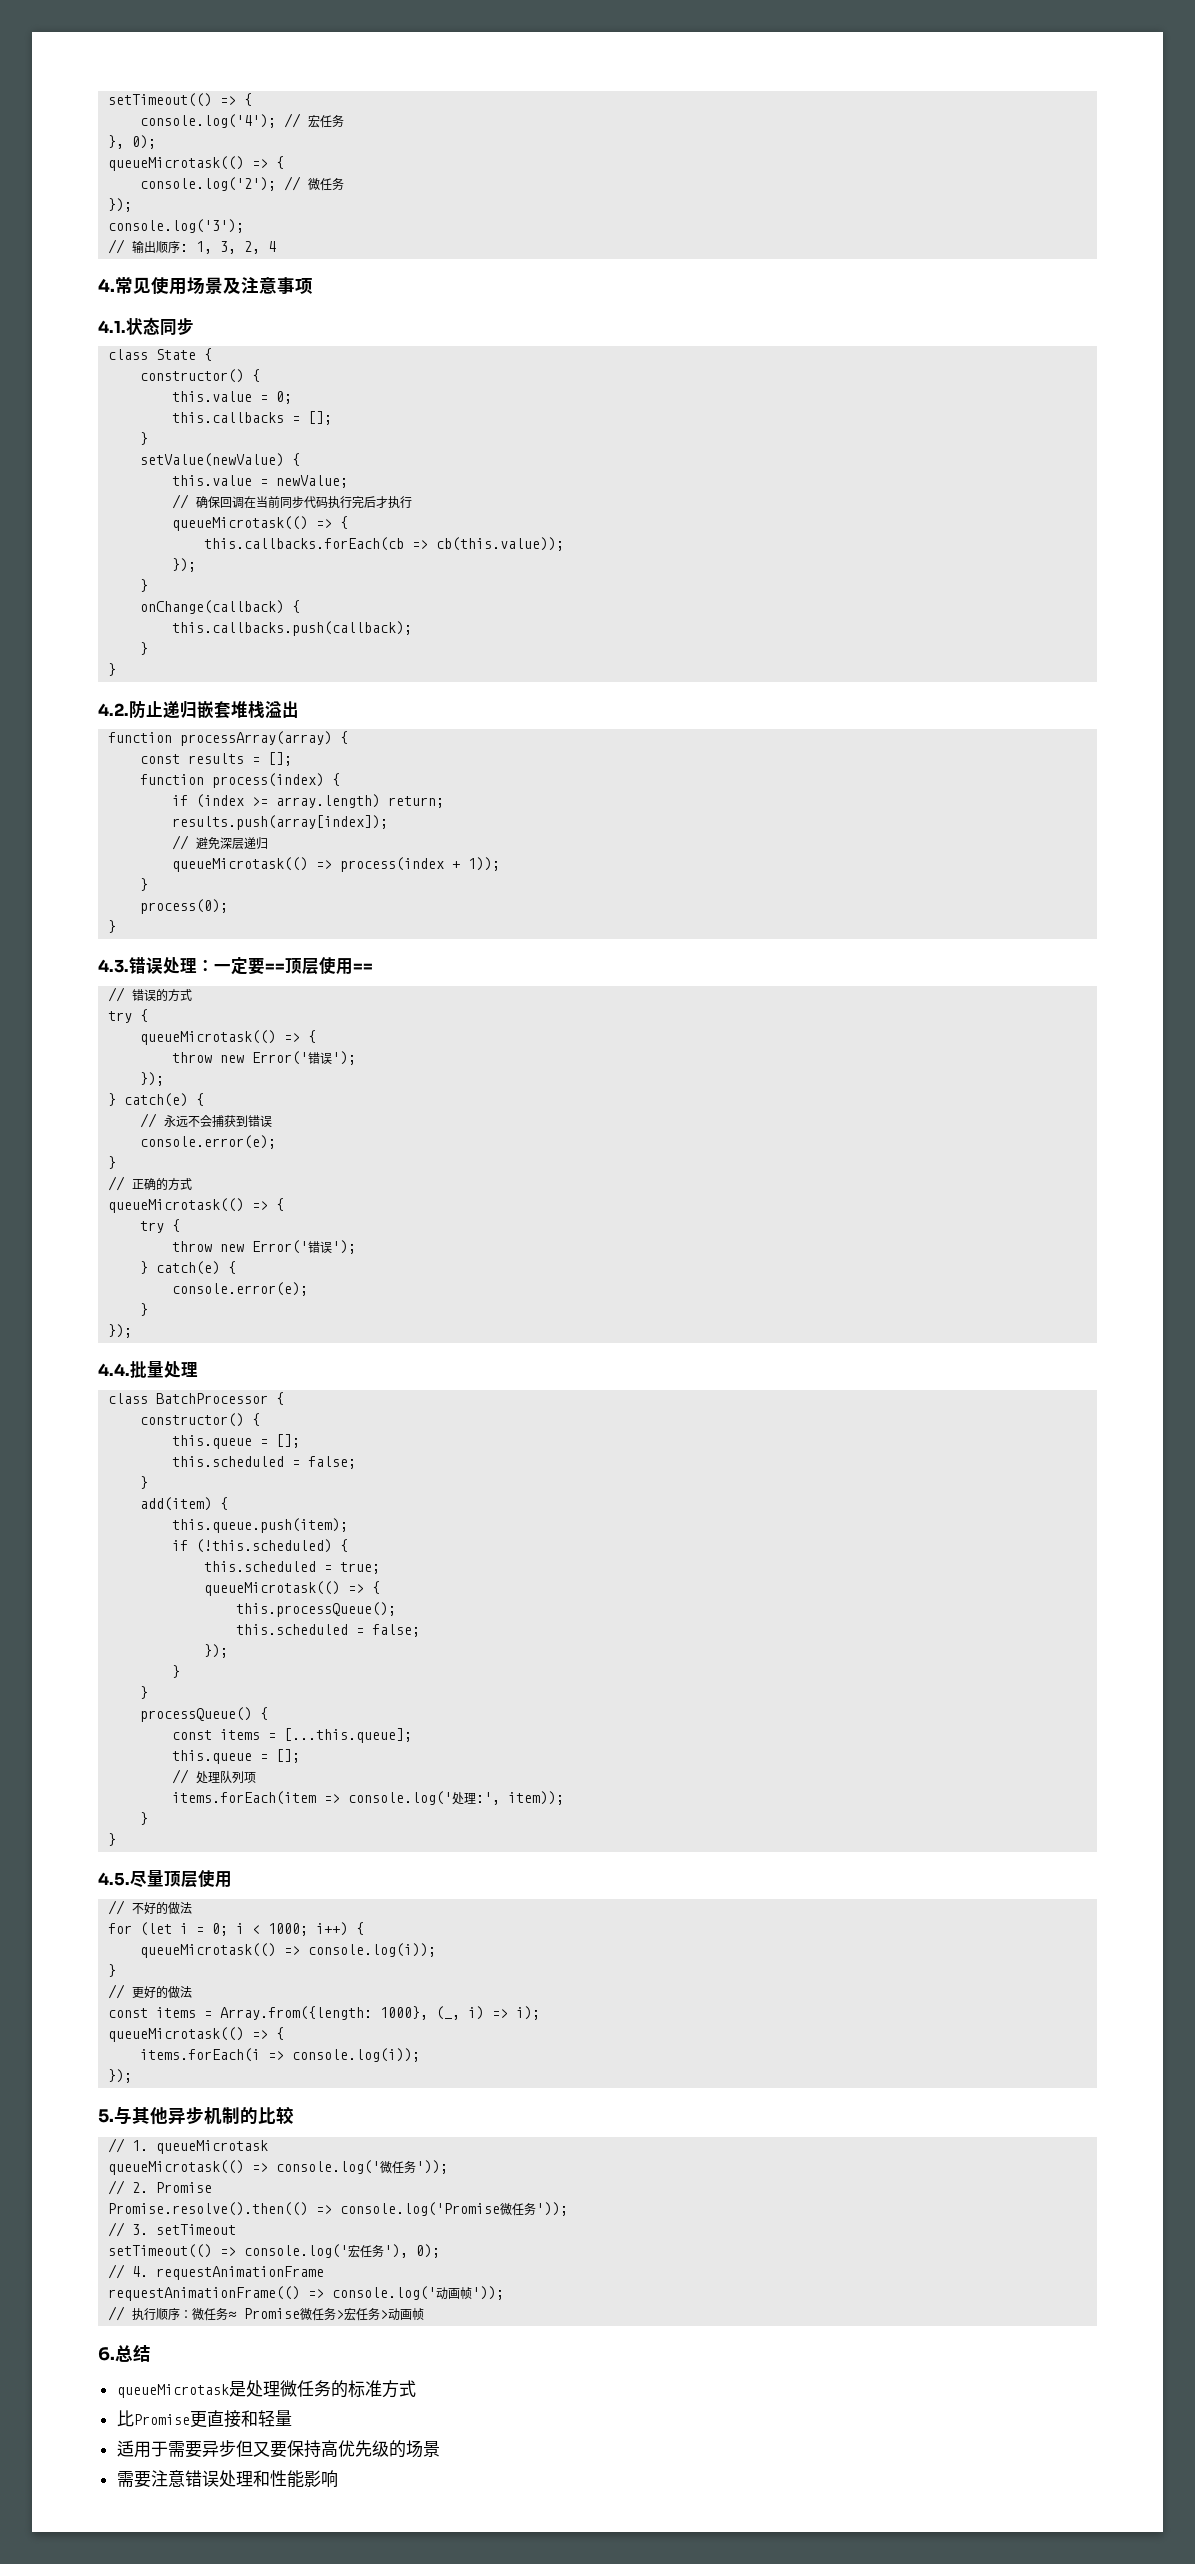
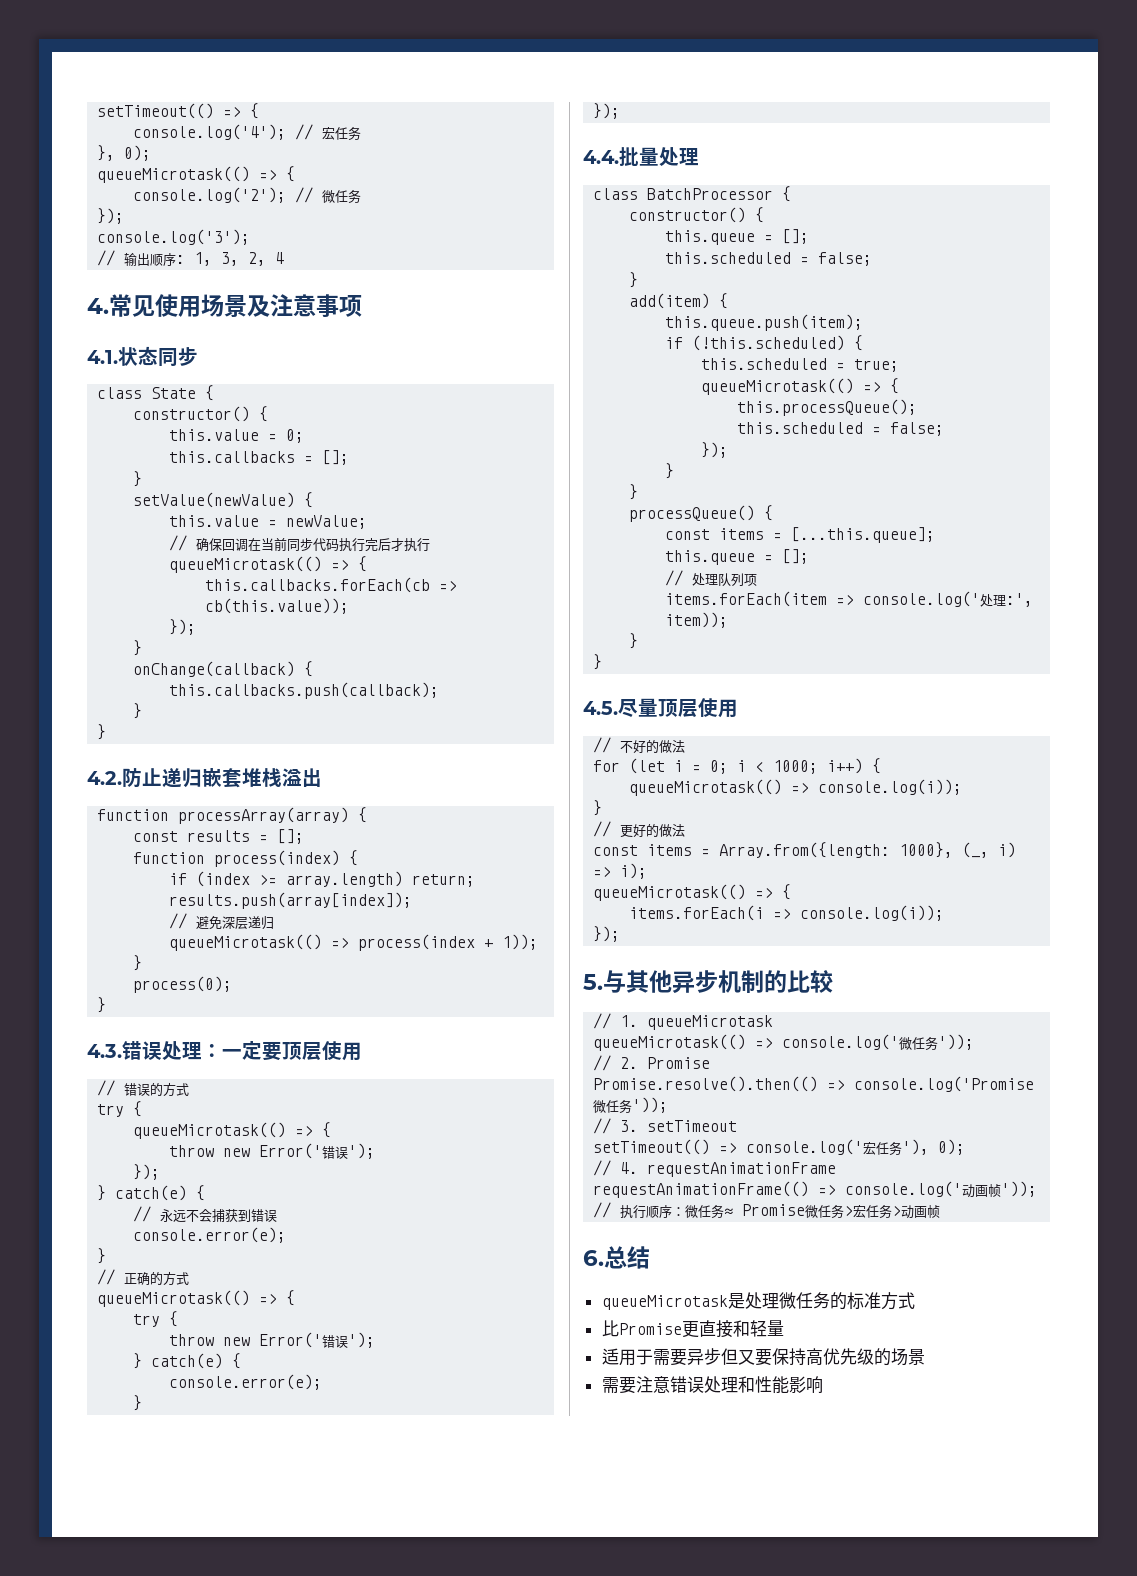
[265,957,373,975] ==顶层使用== -> [282,1041,362,1061] 顶层使用

